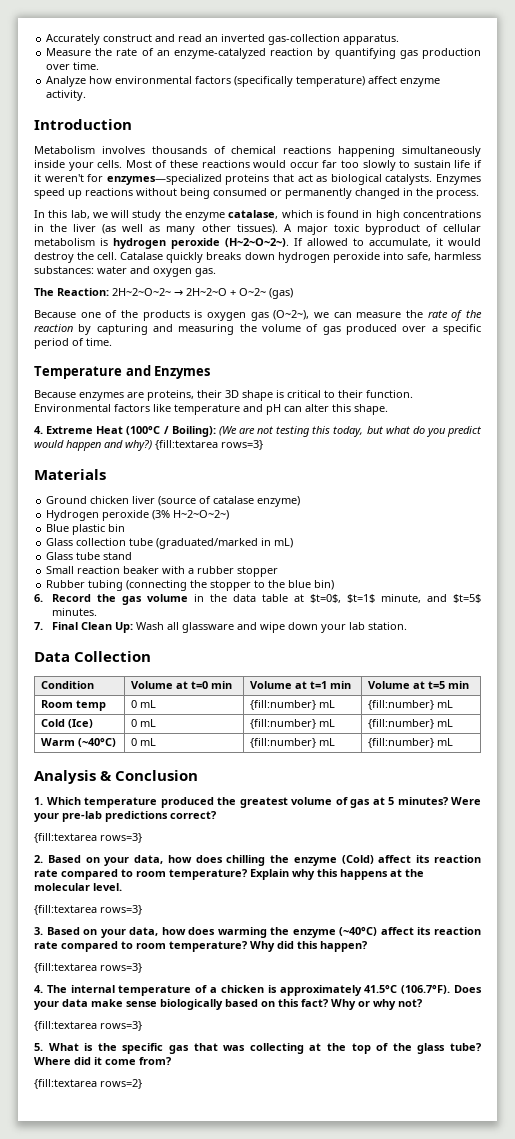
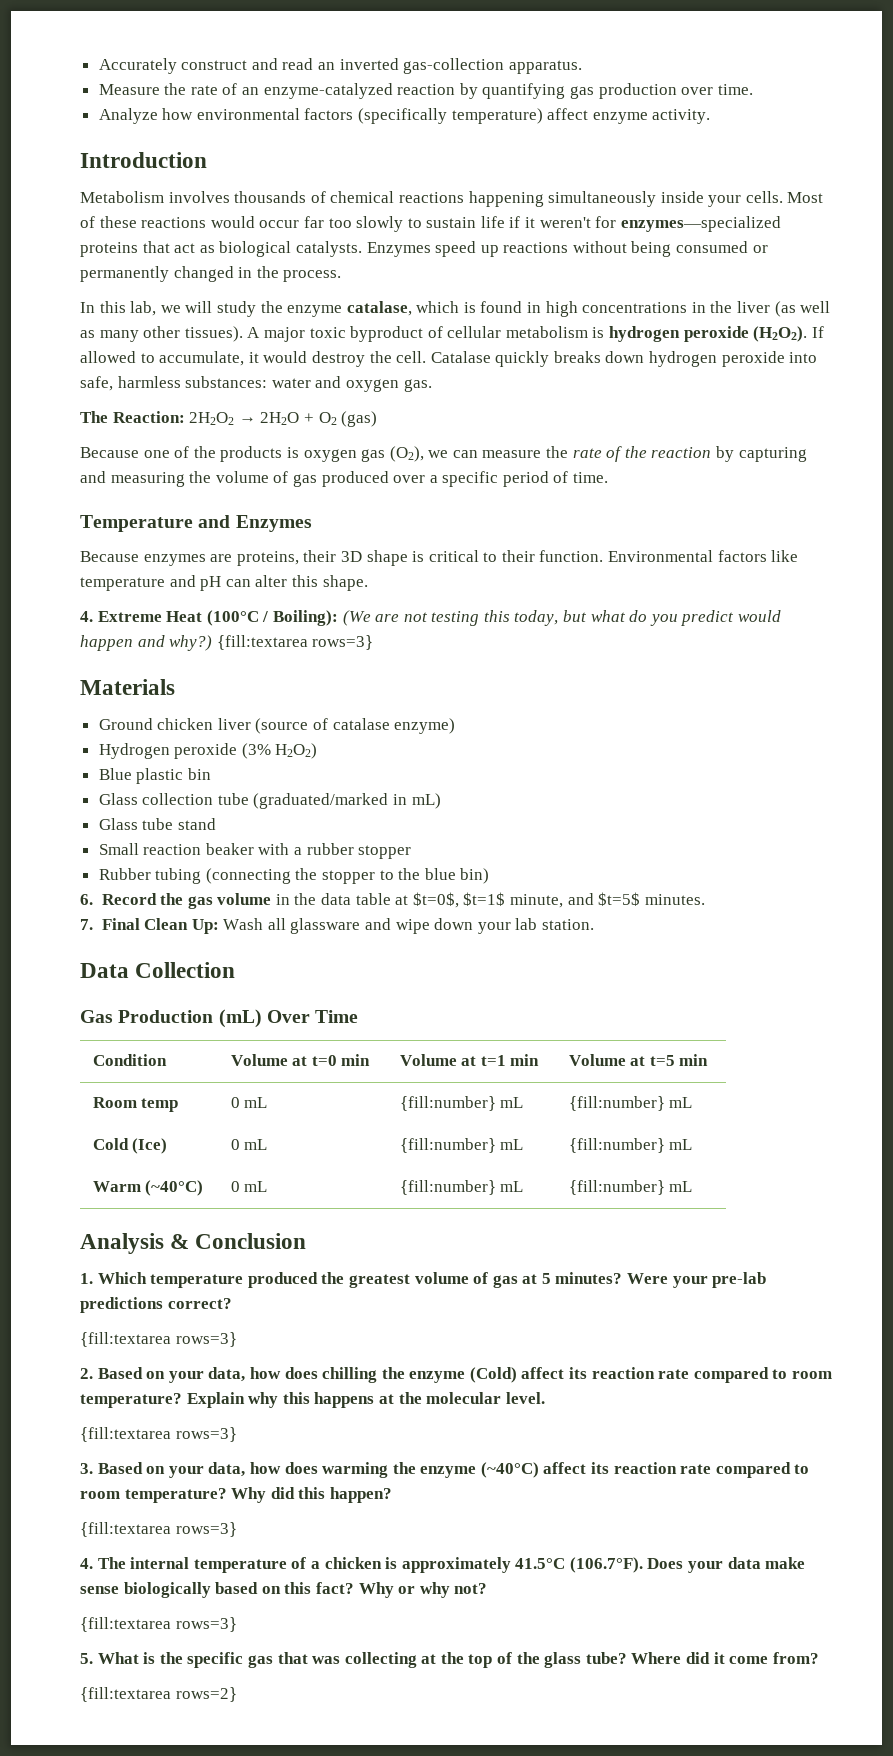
[225,238,289,247] (H~2~O~2~). -> [753,326,808,342] (H2O2).
[112,288,266,296] 2H~2~O~2~ → 2H~2~O + O~2~ -> [189,412,337,425] 2H2O2 → 2H2O + O2
[273,310,310,320] (O~2~), -> [389,446,424,462] (O2),
[173,510,230,520] H~2~O~2~) -> [275,743,318,759] H2O2)
(152, 656) none -> [80,1009,359,1028] // Gas Production (mL) Over Time

